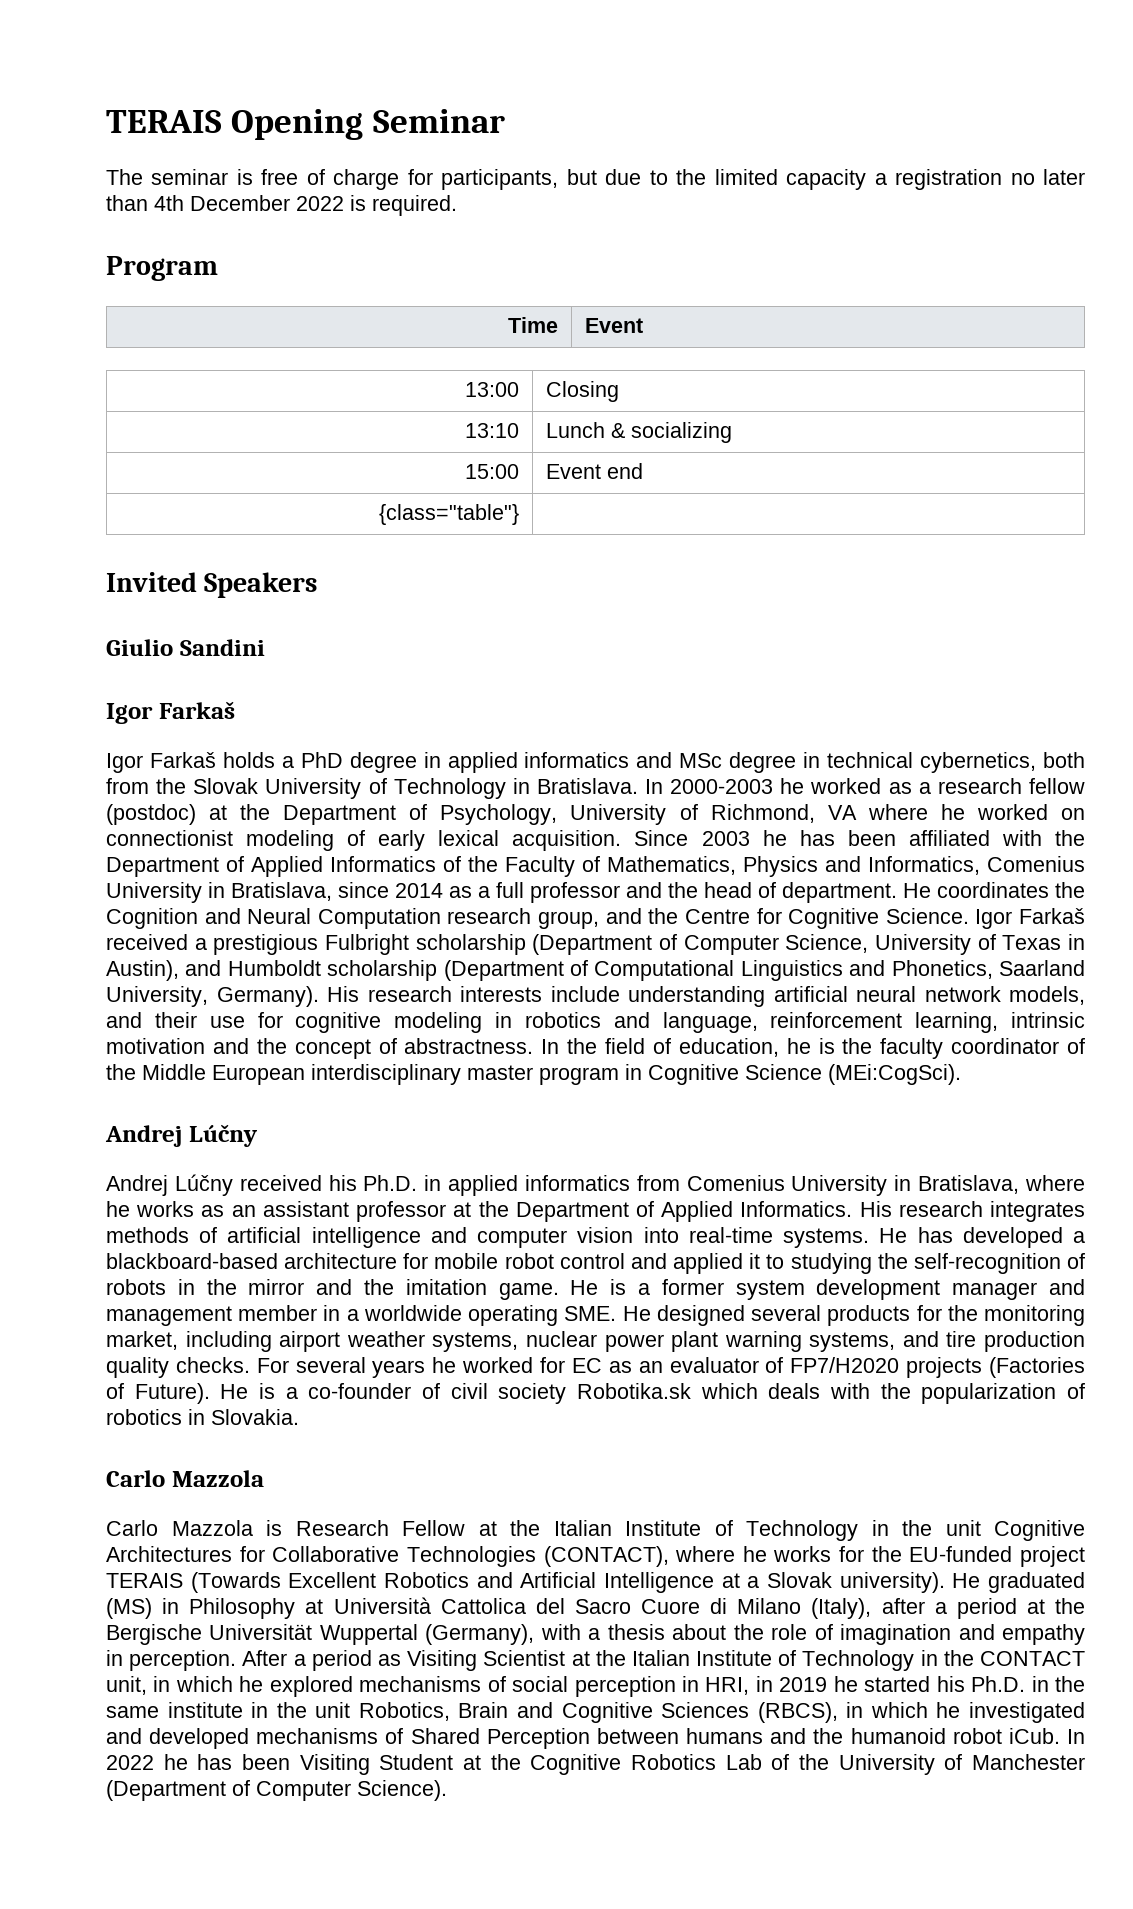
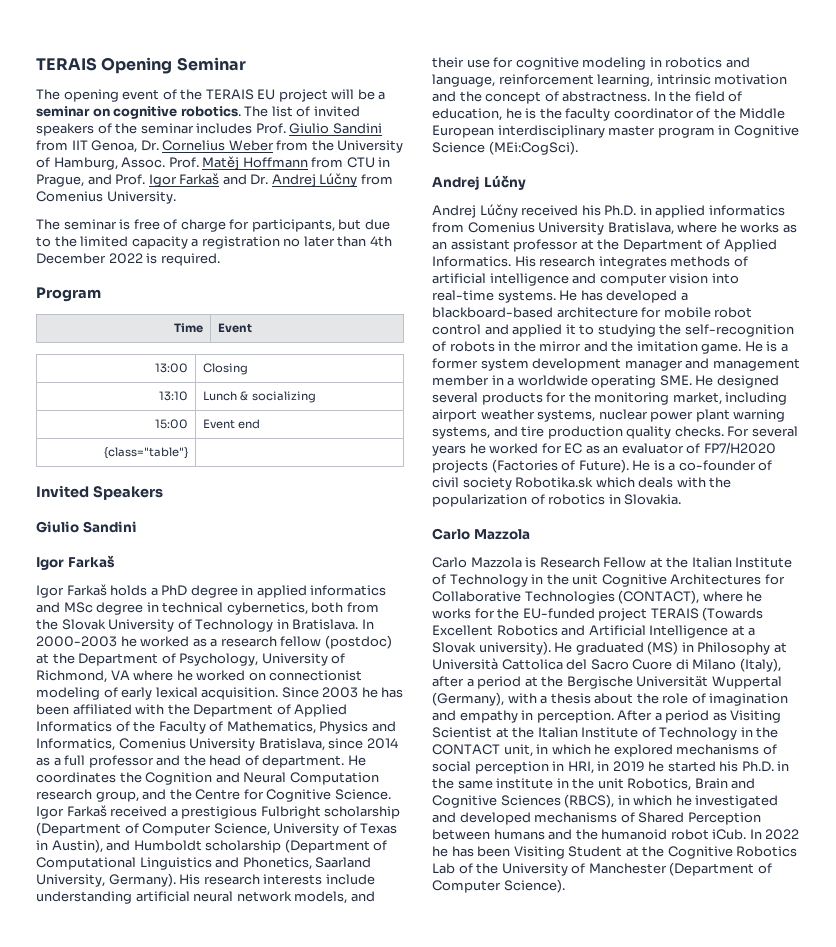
(505, 121) none -> [36,89,386,102] [36,106,360,119] [36,123,382,136] [36,140,404,153] [36,156,391,170] [36,173,393,187] [36,191,176,204] // The opening event of the TERAIS EU project will be a seminar on cognitive robotics. The list of invited speakers of the seminar includes Prof. Giulio Sandini from IIT Genoa, Dr. Cornelius Weber from the University of Hamburg, Assoc. Prof. Matěj Hoffmann from CTU in Prague, and Prof. Igor Farkaš and Dr. Andrej Lúčny from Comenius University.
[208,882,225,898] in -> (256, 744) none
[894,1175,912,1191] in -> (605, 228) none

